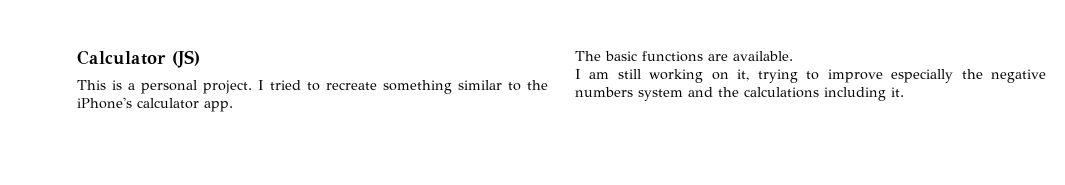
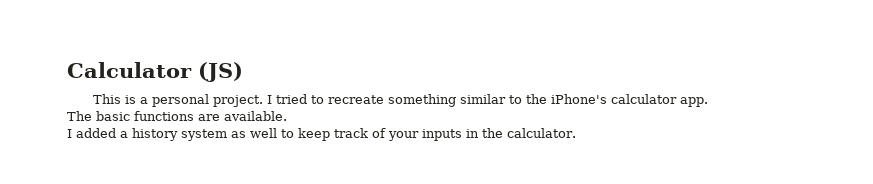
[589,69,1046,83] [575,87,904,101] am still working on it, trying to improve especially the negative numbers system and the calculations including it. -> [76,128,576,141] added a history system as well to keep track of your inputs in the calculator.

